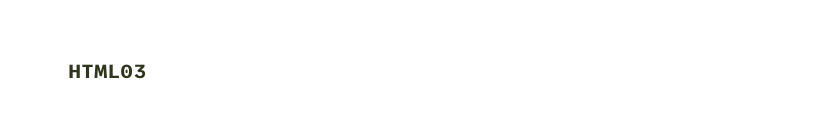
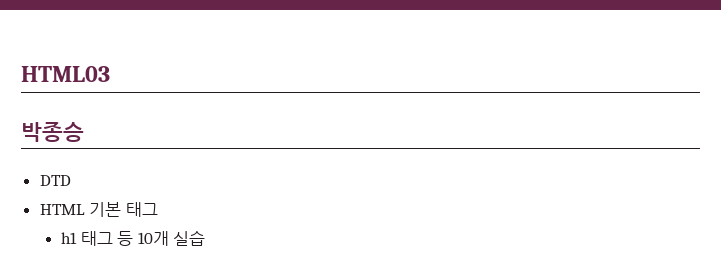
(146, 71) none -> [21,122,84,142] [39,175,71,186] [39,202,158,217] [61,230,206,246] // 박종승 // DTD // HTML 기본 태그 // h1 태그 등 10개 실습

